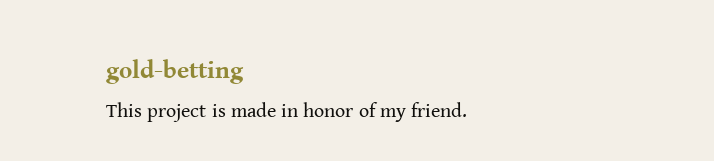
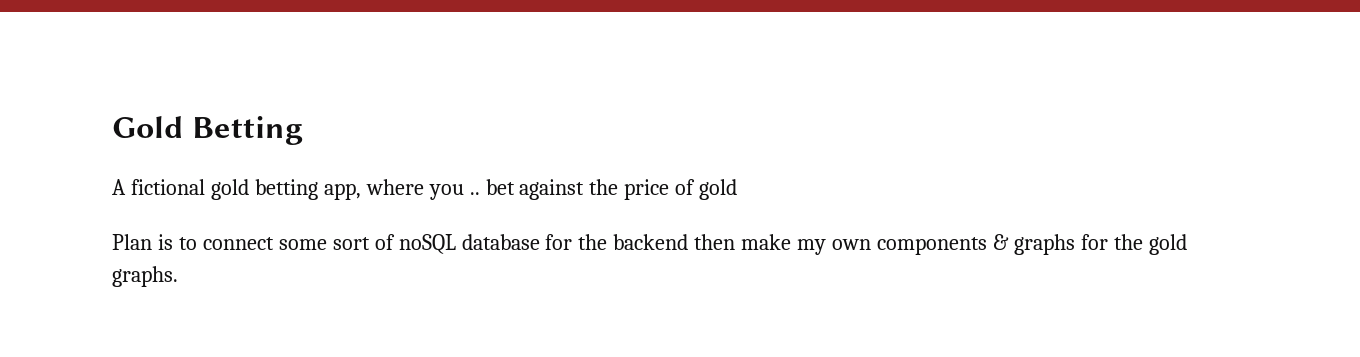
[106,59,244,84] [106,102,468,122] gold-betting // This project is made in honor of my friend. -> [112,116,303,145] [112,179,738,200] [112,234,1187,255] [112,266,178,287] Gold Betting // A fictional gold betting app, where you .. bet against the price of gold // Plan is to connect some sort of noSQL database for the backend then make my own components & graphs for the gold graphs.

